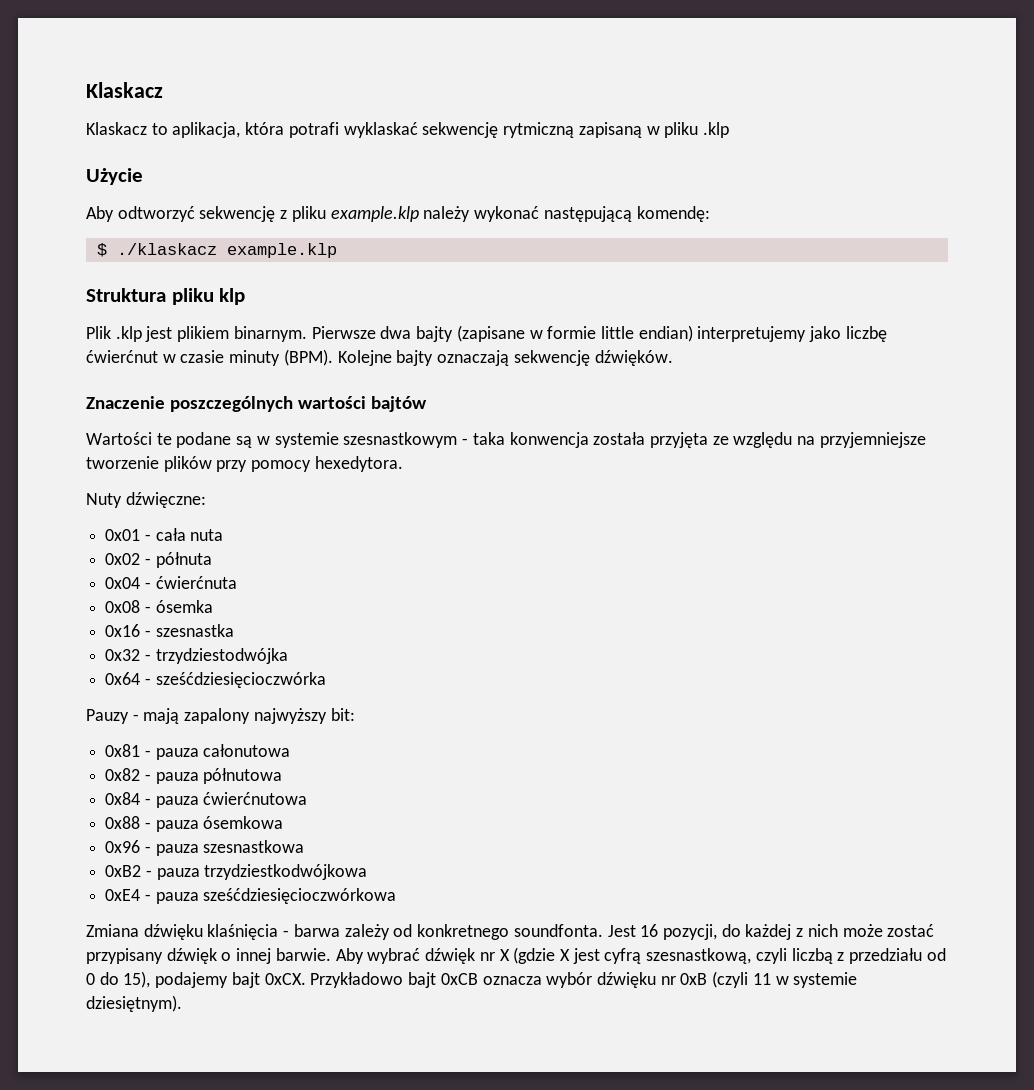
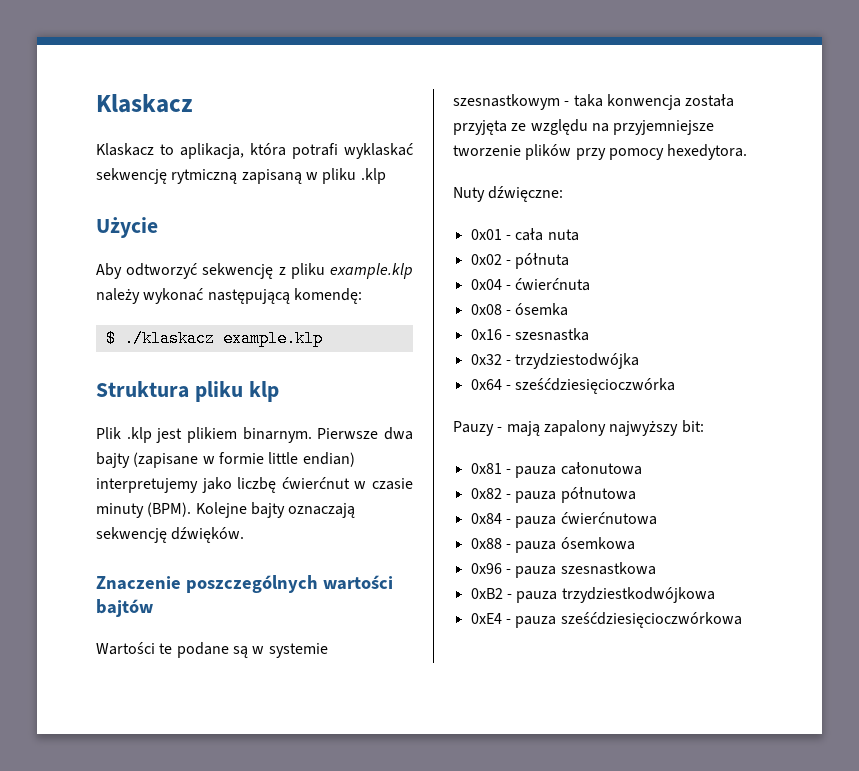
[86,924,935,940] [86,947,946,964] [86,971,858,988] [86,995,182,1012] // Zmiana dźwięku klaśnięcia - barwa zależy od konkretnego soundfonta. Jest 16 pozycji, do każdej z nich może zostać przypisany dźwięk o innej barwie. Aby wybrać dźwięk nr X (gdzie X jest cyfrą szesnastkową, czyli liczbą z przedziału od 0 do 15), podajemy bajt 0xCX. Przykładowo bajt 0xCB oznacza wybór dźwięku nr 0xB (czyli 11 w systemie dziesiętnym). -> (742, 620) none

